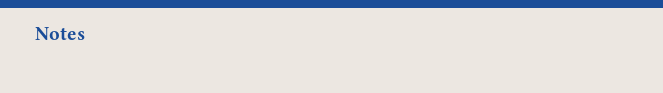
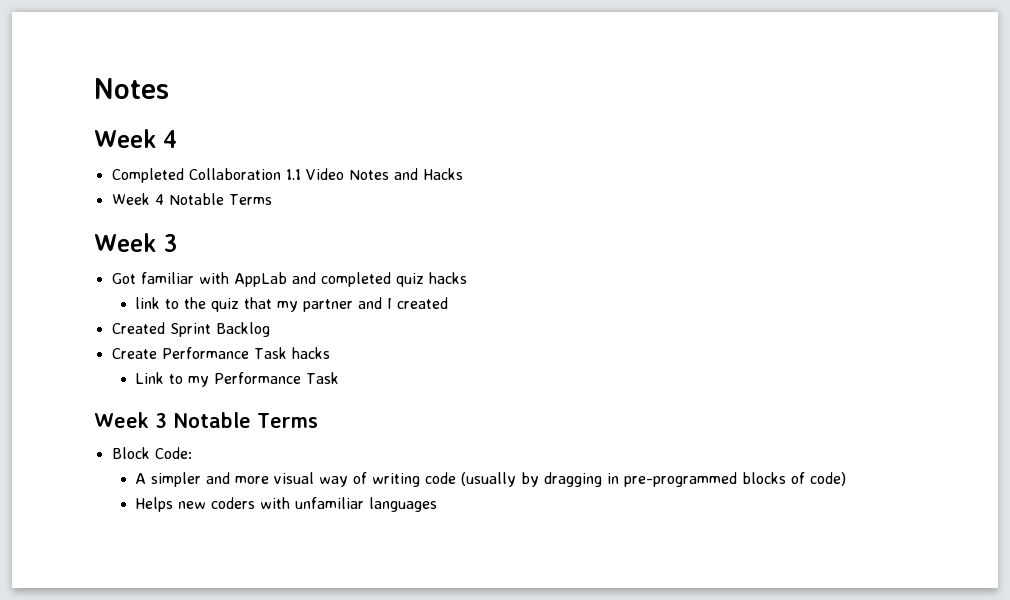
[35,27,85,40] Notes -> [94,78,169,99] [94,129,177,148] [111,168,463,183] [111,193,272,205] [94,233,177,252] [111,272,467,287] [135,297,449,312] [111,322,270,337] [111,347,330,359] [135,372,340,387] [94,412,318,428] [111,447,192,459] [135,472,847,487] [135,497,438,512] Notes // Week 4 // Completed Collaboration 1.1 Video Notes and Hacks // Week 4 Notable Terms // Week 3 // Got familiar with AppLab and completed quiz hacks // link to the quiz that my partner and I created // Created Sprint Backlog // Create Performance Task hacks // Link to my Performance Task // Week 3 Notable Terms // Block Code: // A simpler and more visual way of writing code (usually by dragging in pre-programmed blocks of code) // Helps new coders with unfamiliar languages

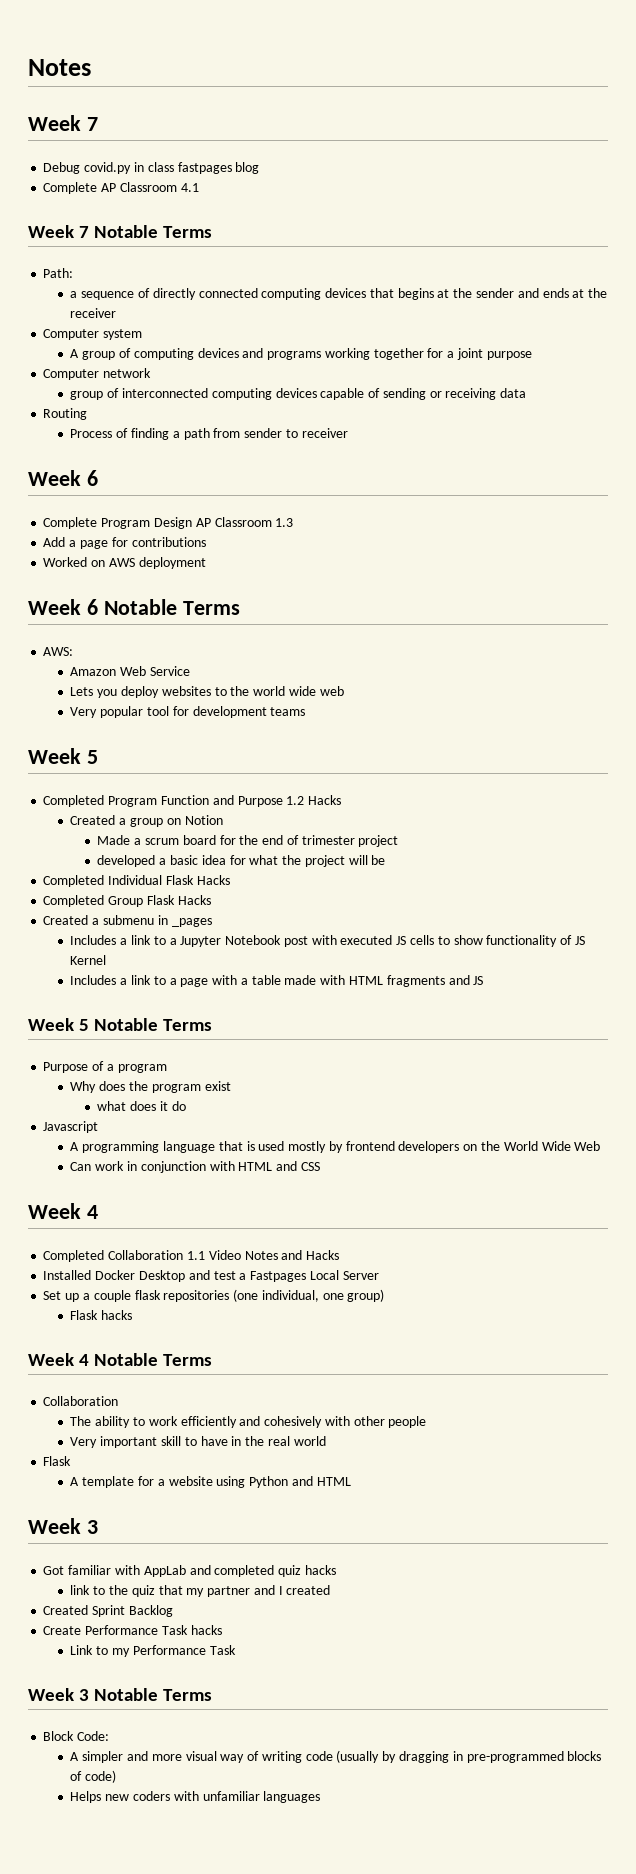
[94,78,169,99] Notes -> [28,59,91,76] [28,115,98,131] [43,162,260,174] [43,182,199,194] [28,225,213,238] [43,268,74,278] [70,288,608,300] [70,308,117,318] [43,329,143,340] [70,348,532,360] [43,368,152,380] [70,388,527,400] [43,408,88,420] [70,428,348,440] [28,470,98,486] [43,517,294,529] [43,537,206,549] [43,557,206,569] [28,599,240,615] [43,647,74,656] [70,666,190,676] [70,686,344,698] [70,706,306,718] [28,748,98,764] [43,795,342,807] [70,815,223,827] [97,835,399,847] [97,855,386,867] [43,875,230,887] [43,895,211,907] [43,915,212,927] [70,935,585,947] [70,955,107,965] [70,975,484,987] [28,1018,213,1031] [43,1061,167,1073] [70,1081,231,1093] [97,1101,186,1111] [43,1121,99,1133] [70,1141,601,1153] [70,1161,320,1173] Notes // Week 7 // Debug covid.py in class fastpages blog // Complete AP Classroom 4.1 // Week 7 Notable Terms // Path: // a sequence of directly connected computing devices that begins at the sender and ends at the receiver // Computer system // A group of computing devices and programs working together for a joint purpose // Computer network // group of interconnected computing devices capable of sending or receiving data // Routing // Process of finding a path from sender to receiver // Week 6 // Complete Program Design AP Classroom 1.3 // Add a page for contributions // Worked on AWS deployment // Week 6 Notable Terms // AWS: // Amazon Web Service // Lets you deploy websites to the world wide web // Very popular tool for development teams // Week 5 // Completed Program Function and Purpose 1.2 Hacks // Created a group on Notion // Made a scrum board for the end of trimester project // developed a basic idea for what the project will be // Completed Individual Flask Hacks // Completed Group Flask Hacks // Created a submenu in _pages // Includes a link to a Jupyter Notebook post with executed JS cells to show functionality of JS Kernel // Includes a link to a page with a table made with HTML fragments and JS // Week 5 Notable Terms // Purpose of a program // Why does the program exist // what does it do // Javascript // A programming language that is used mostly by frontend developers on the World Wide Web // Can work in conjunction with HTML and CSS
[111,193,272,205] Week 4 Notable Terms -> [43,1270,379,1282] [43,1289,385,1302] [70,1310,133,1320] [28,1353,213,1366] [43,1396,119,1406] [70,1416,427,1428] [70,1436,326,1448] [43,1456,72,1466] [70,1476,351,1488] Installed Docker Desktop and test a Fastpages Local Server // Set up a couple flask repositories (one individual, one group) // Flask hacks // Week 4 Notable Terms // Collaboration // The ability to work efficiently and cohesively with other people // Very important skill to have in the real world // Flask // A template for a website using Python and HTML

